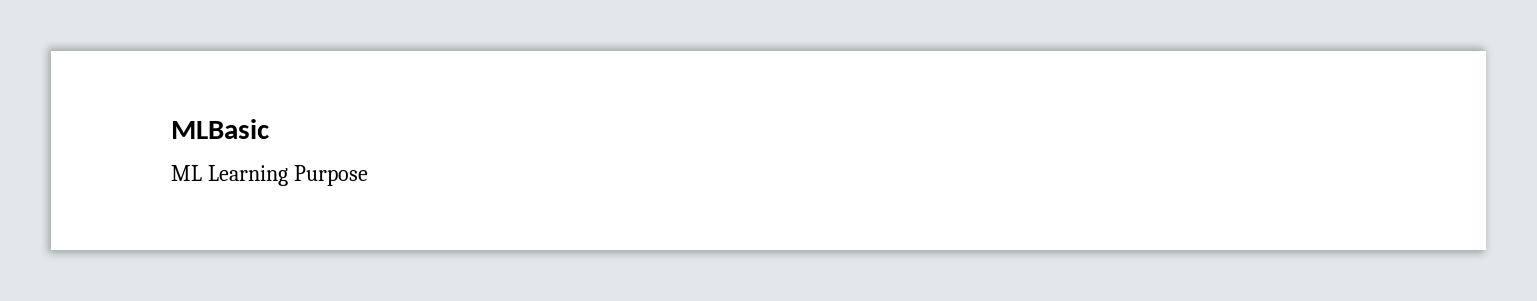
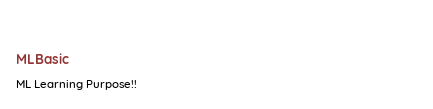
[293,165,368,186] Purpose -> [86,80,138,90] Purpose!!

